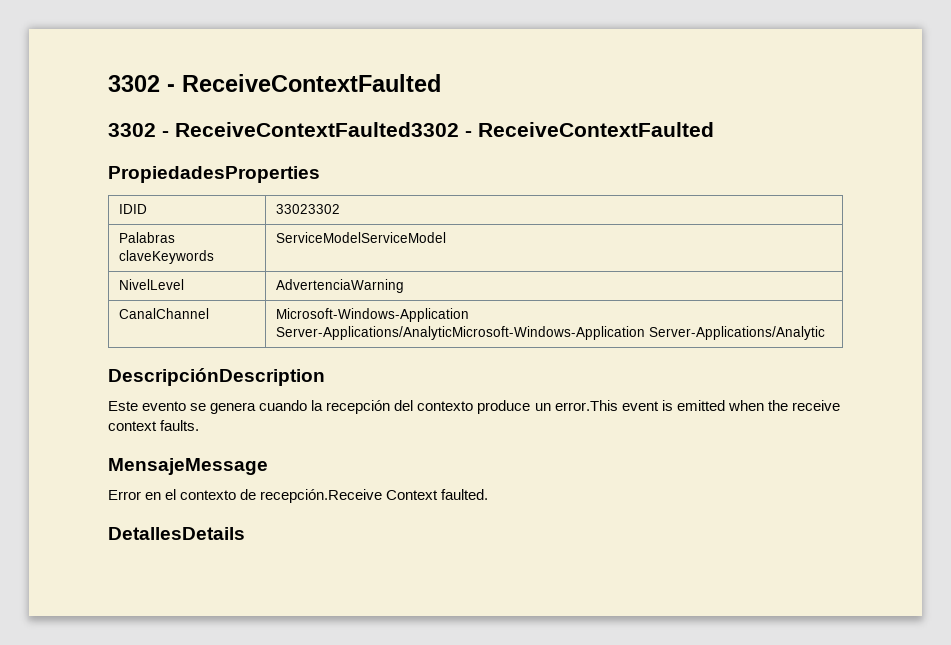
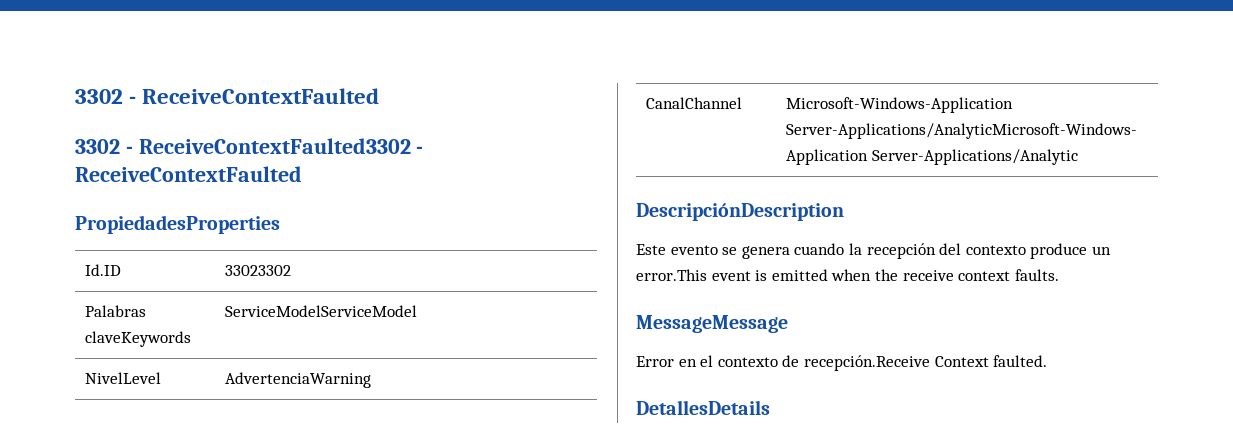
[118,204,147,214] IDID -> [85,264,122,276] Id.ID
[108,458,268,475] MensajeMessage -> [636,315,788,333] MessageMessage

